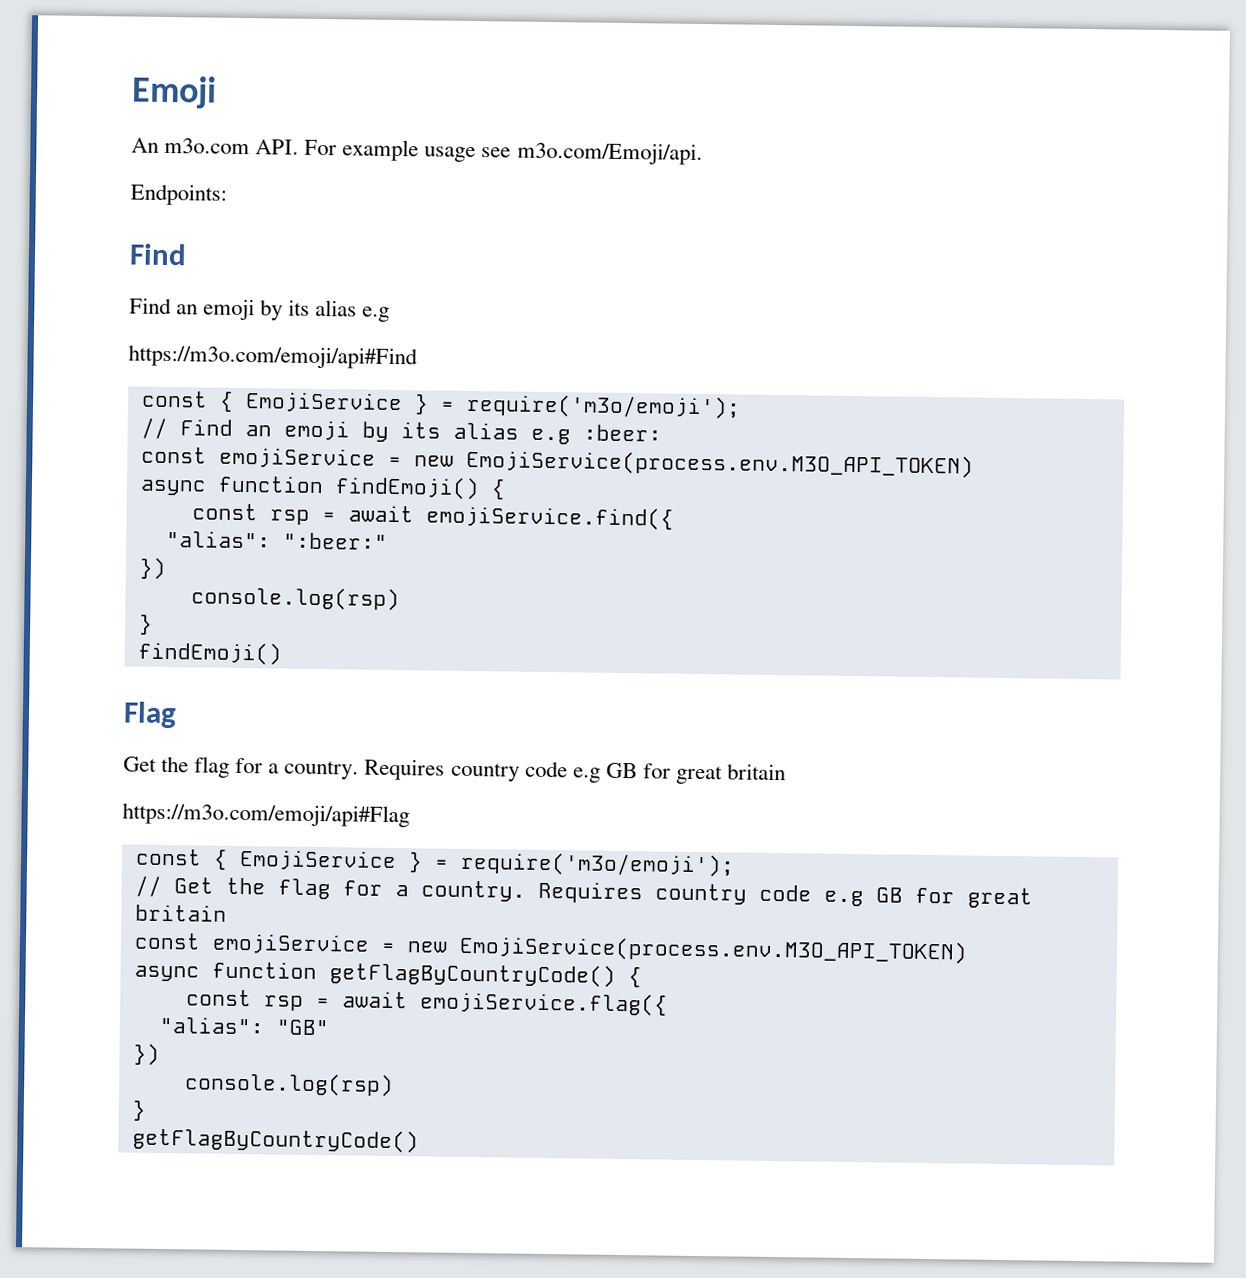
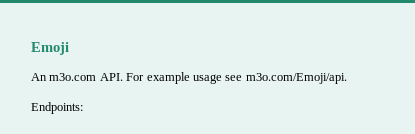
[129,243,187,266] [129,297,391,322] [128,344,418,370] [140,390,741,420] [140,417,662,445] [140,446,974,479] [139,475,506,501] [191,503,674,531] [165,531,388,550] [138,557,167,581] [190,586,400,612] [138,614,153,635] [137,641,282,666] [123,701,177,729] [123,755,786,785] [122,802,410,828] [135,848,735,878] [134,875,1033,909] [134,904,227,922] [133,932,968,965] [133,961,642,988] [185,989,668,1017] [158,1016,329,1036] [132,1043,160,1066] [184,1072,394,1098] [131,1100,146,1121] [131,1127,419,1154] // Find // Find an emoji by its alias e.g // https://m3o.com/emoji/api#Find // const { EmojiService } = require('m3o/emoji'); // // Find an emoji by its alias e.g :beer: // const emojiService = new EmojiService(process.env.M3O_API_TOKEN) // async function findEmoji() { // const rsp = await emojiService.find({ // "alias": ":beer:" // }) // console.log(rsp) // } // findEmoji() // Flag // Get the flag for a country. Requires country code e.g GB for great britain // https://m3o.com/emoji/api#Flag // const { EmojiService } = require('m3o/emoji'); // // Get the flag for a country. Requires country code e.g GB for great britain // const emojiService = new EmojiService(process.env.M3O_API_TOKEN) // async function getFlagByCountryCode() { // const rsp = await emojiService.flag({ // "alias": "GB" // }) // console.log(rsp) // } // getFlagByCountryCode() -> (83, 108) none

